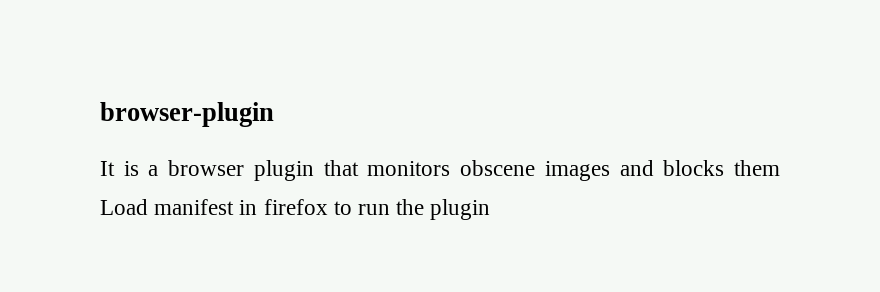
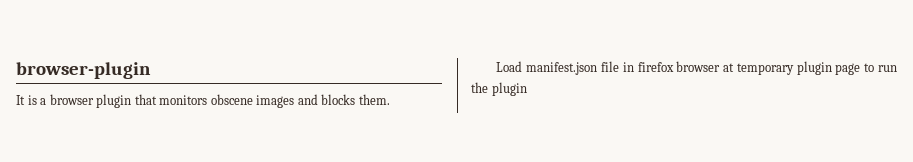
[734,160,781,176] [100,199,328,215] them Load manifest in firefox -> [358,94,390,105] [496,61,861,75] them. // Load manifest.json file in firefox browser at temporary plugin page

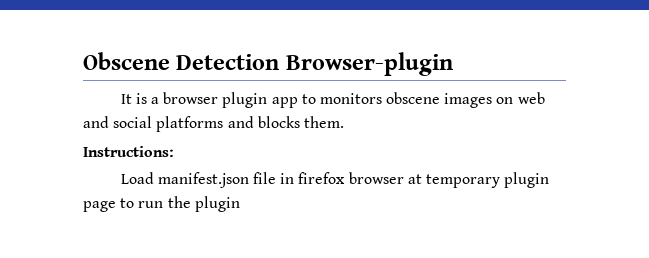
[16,62,151,79] browser-plugin -> [83,52,453,76] Obscene Detection Browser-plugin
[134,94,157,105] that -> [271,94,316,108] app to
(295, 101) none -> [496,92,545,104] [83,116,224,132] on web and social platforms
(390, 99) none -> [83,146,174,157] // Instructions:

